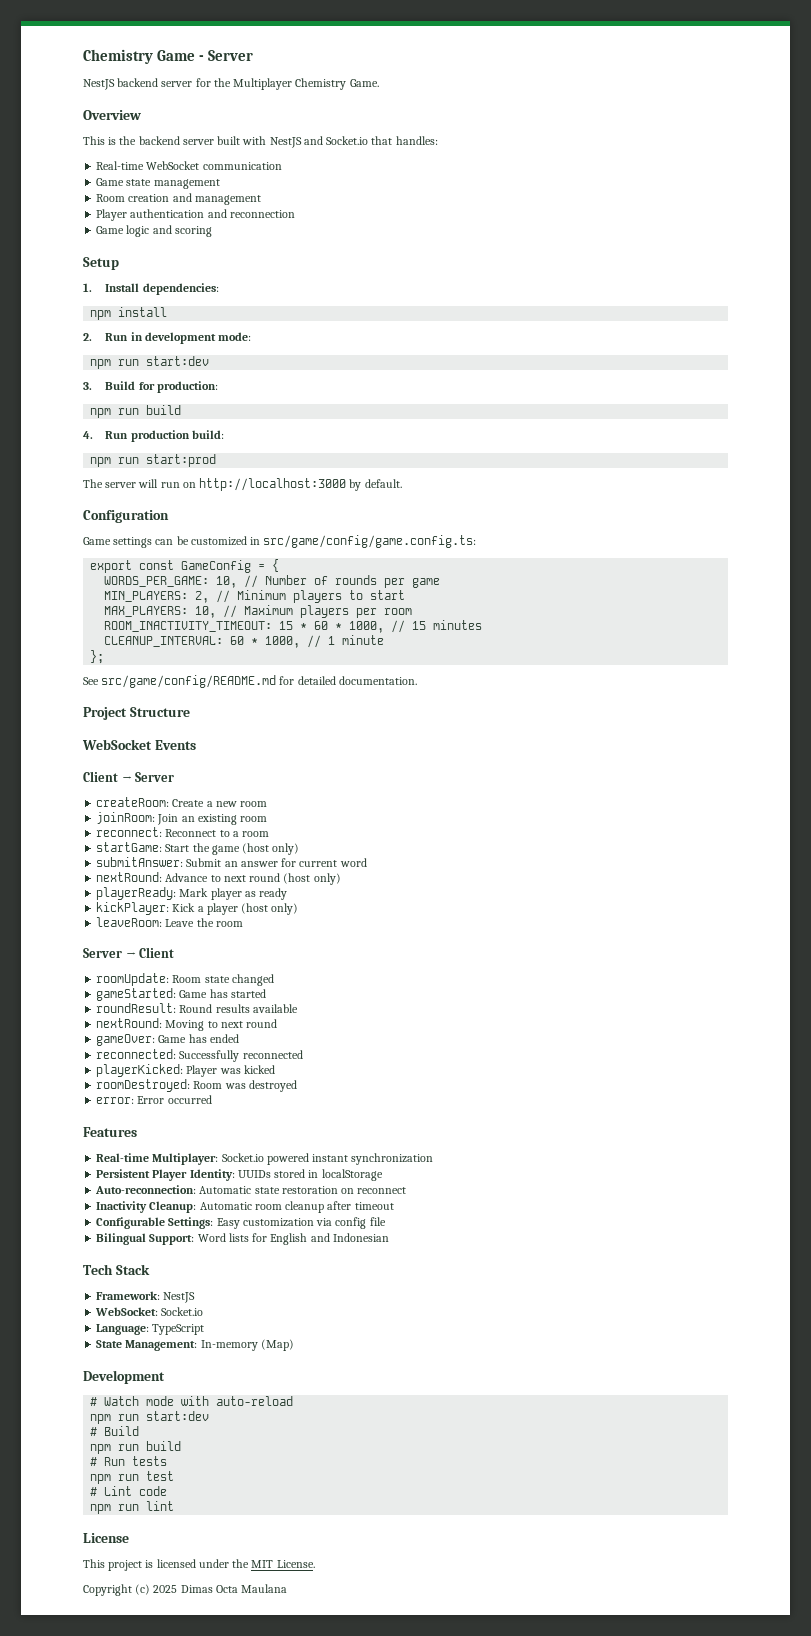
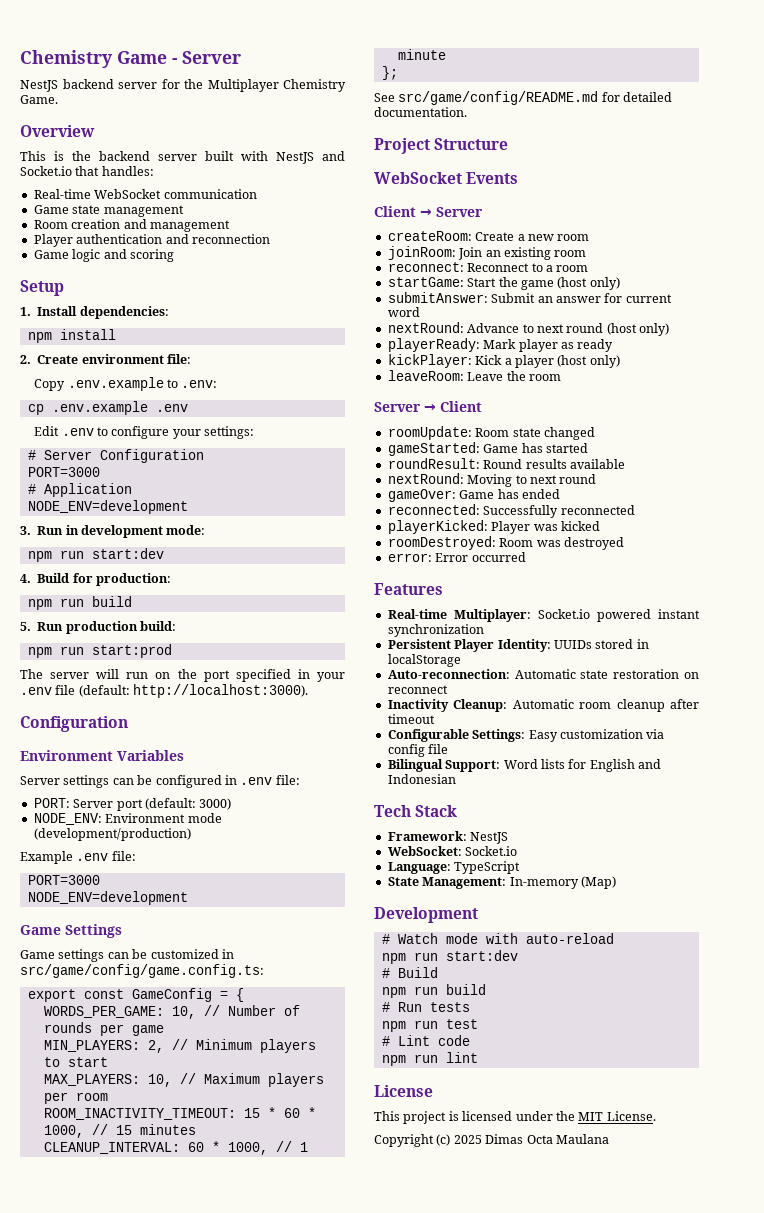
(92, 337) none -> [37,354,191,364] [34,377,218,391] [27,401,188,415] [34,426,255,439] [27,449,204,463] [27,467,100,477] [27,483,132,497] [27,500,188,514] [20,526,31,535] Create environment file: // Copy .env.example to .env: // cp .env.example .env // Edit .env to configure your settings: // # Server Configuration // PORT=3000 // # Application // NODE_ENV=development // 3.
[83,382,92,390] 3. -> [20,574,31,583] 4.
[83,431,93,439] 4. -> [20,622,31,631] 5.
[199,478,402,491] [83,510,169,523] http://localhost:3000 by default. // Configuration -> [177,669,345,682] [20,684,309,698] [20,716,128,732] [20,750,184,761] [20,775,300,788] [33,798,232,811] [33,813,222,825] [33,828,191,841] [20,851,136,864] [27,875,100,885] [27,891,188,905] [20,924,122,938] the port specified in your .env file (default: http://localhost:3000). // Configuration // Environment Variables // Server settings can be configured in .env file: // PORT: Server port (default: 3000) // NODE_ENV: Environment mode (development/production) // Example .env file: // PORT=3000 // NODE_ENV=development // Game Settings

